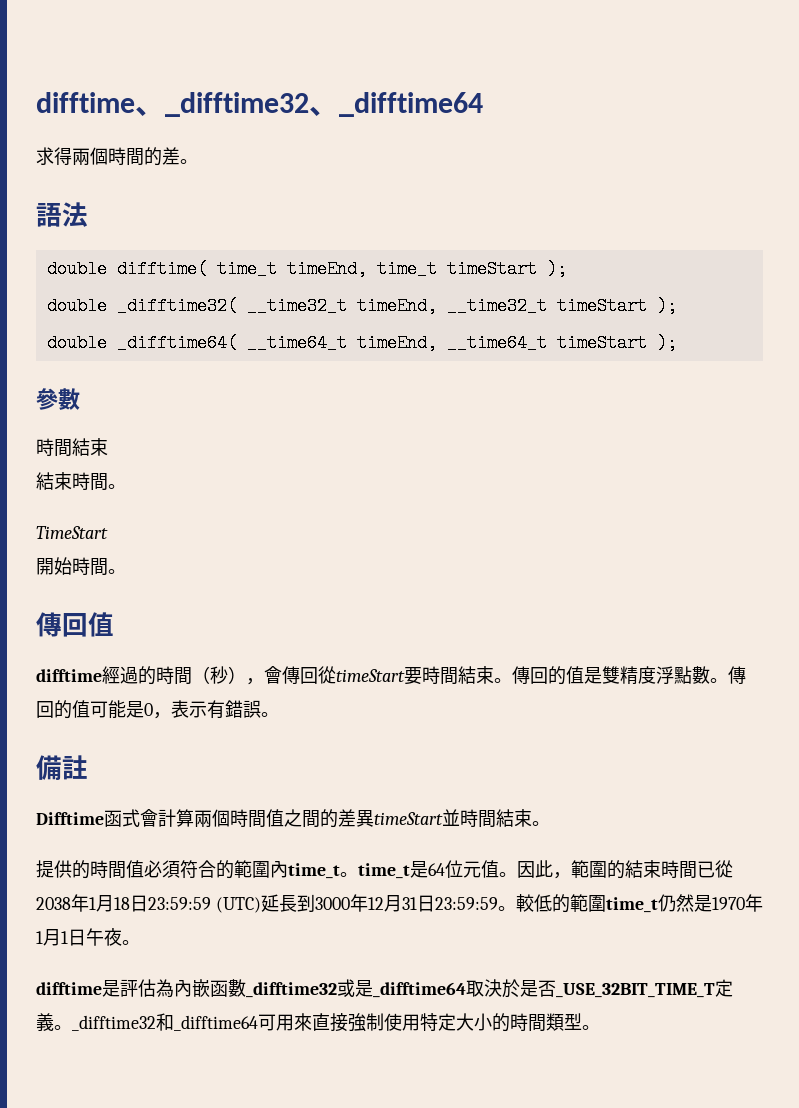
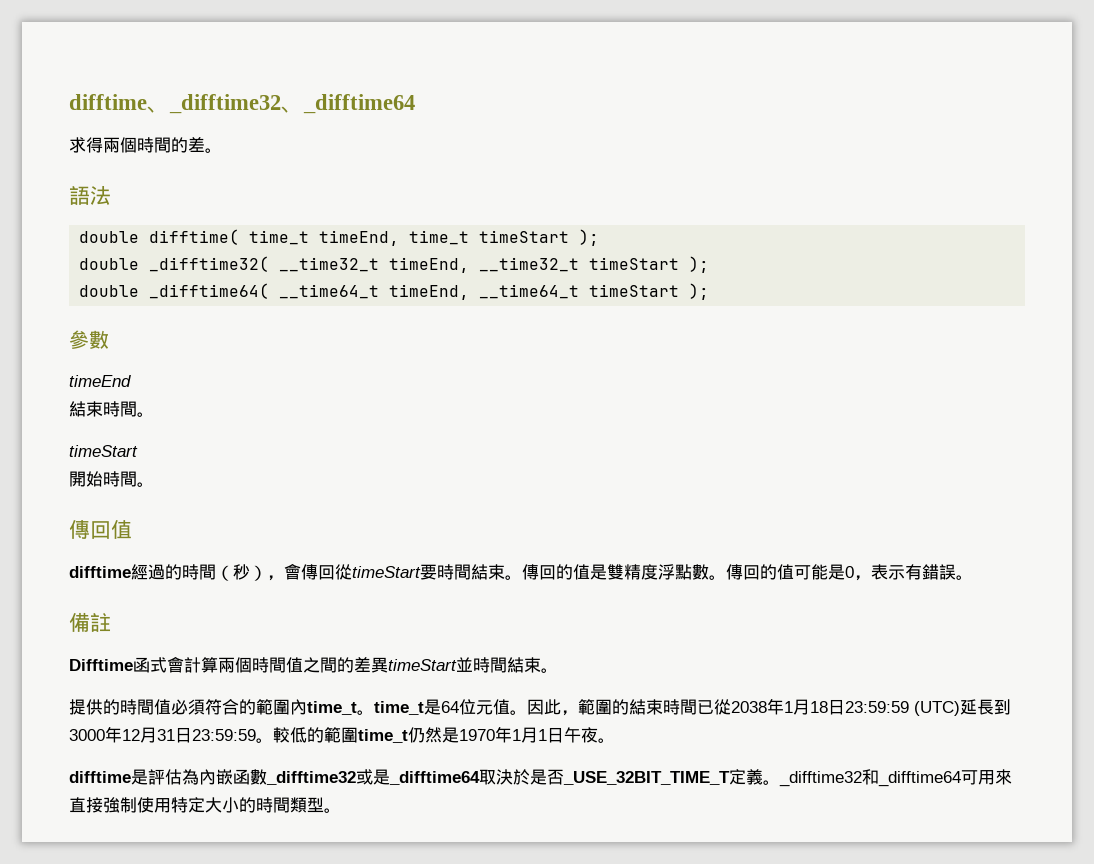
[36,438,108,457] 時間結束 -> [69,375,131,387] timeEnd
[36,526,108,539] TimeStart -> [69,445,138,457] timeStart

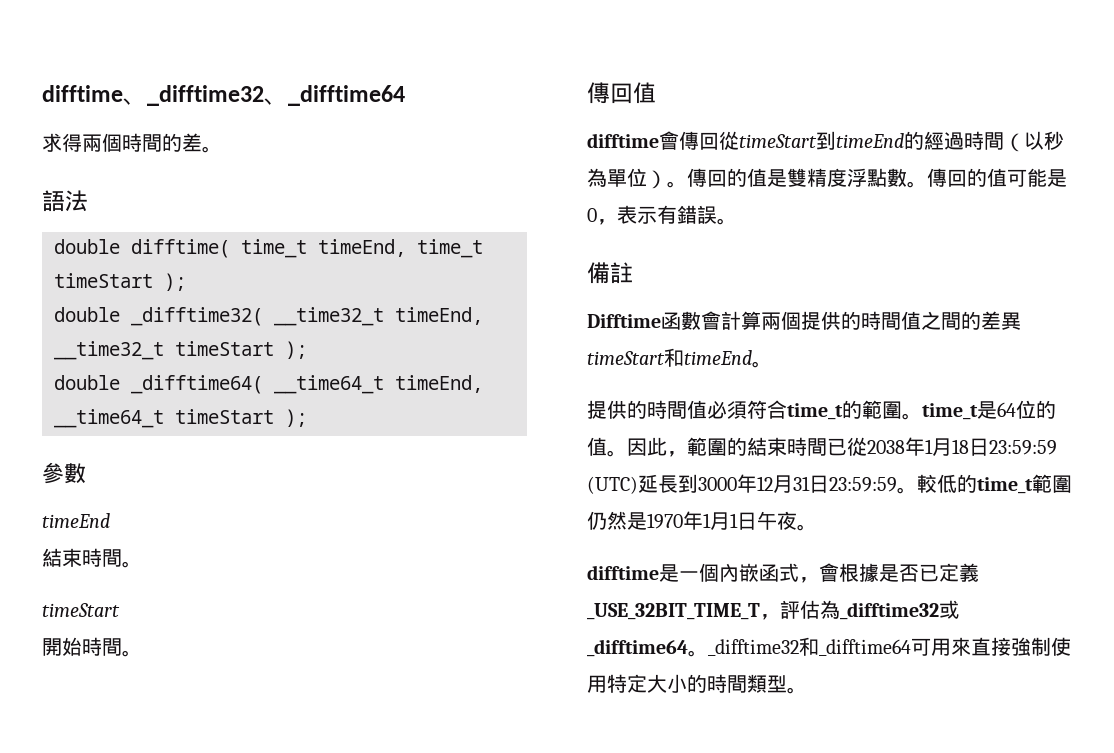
[131,563,505,581] 經過的時間（秒），會傳回從timeStart要時間結束 -> [659,131,1064,152] [587,168,667,189] 會傳回從timeStart到timeEnd的經過時間（以秒為單位）
[150,657,167,673] 式 -> [681,311,701,330] 數
(252, 665) none -> [801,311,861,330] 提供的
[456,657,541,673] 並時間結束 -> [664,348,752,367] 和timeEnd
[239,699,357,715] 的範圍內time_t -> [787,400,902,420] time_t的範圍
[476,700,493,715] 元 -> [1036,400,1056,419] 的
[324,727,408,743] 範圍time_t -> [977,474,1072,494] time_t範圍
[148,769,763,785] 評估為內嵌函數_difftime32或是_difftime64取決於是否_USE_32BIT_TIME_T定義 -> [679,563,979,583] [587,600,959,620] [587,639,688,657] 一個內嵌函式，會根據是否已定義_USE_32BIT_TIME_T，評估為_difftime32或_difftime64

